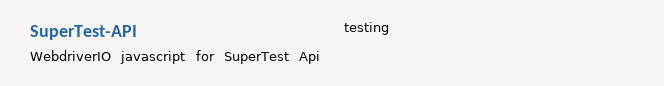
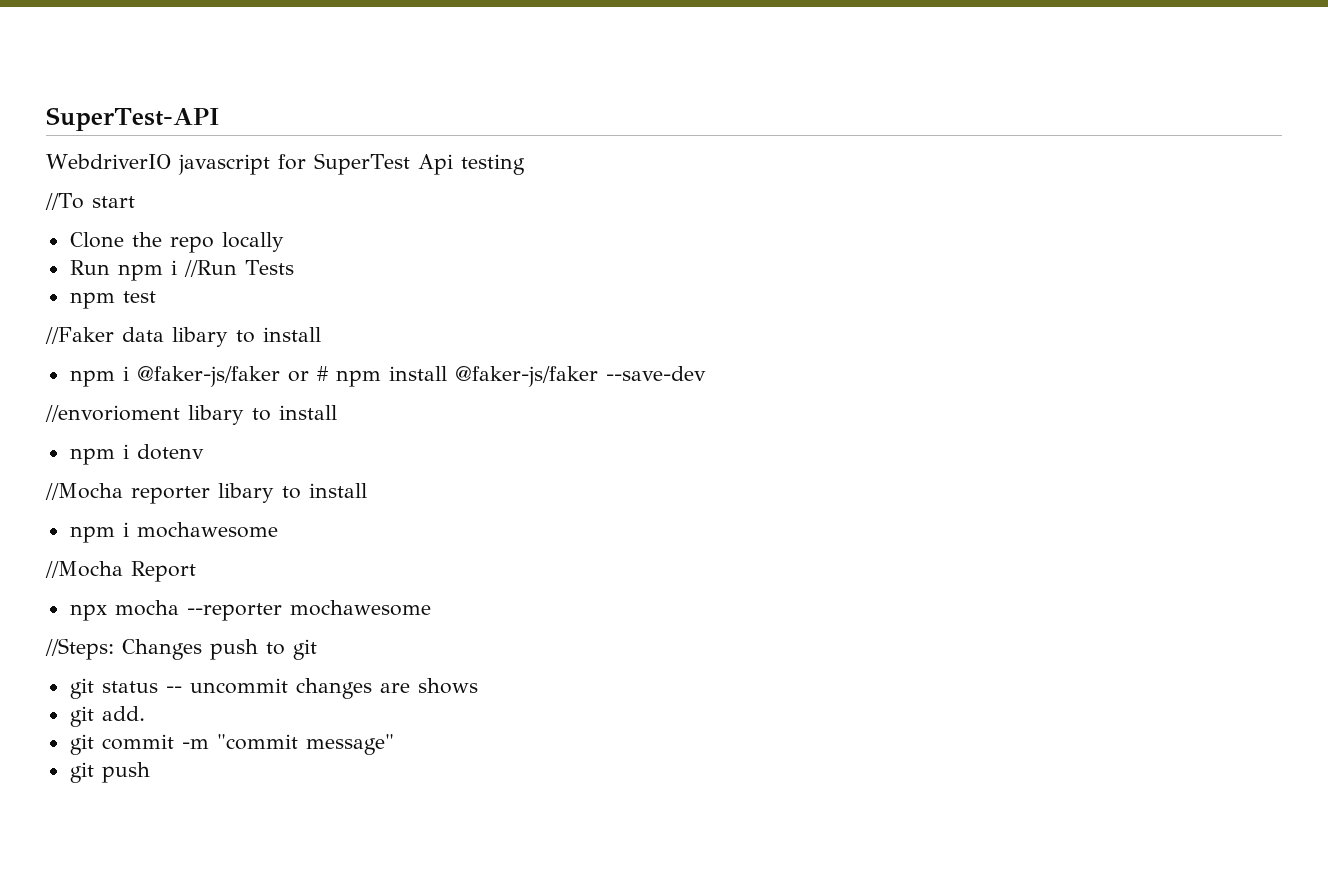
(389, 28) none -> [45,193,135,210] [69,232,284,253] [69,260,294,281] [69,291,156,309] [45,327,321,347] [69,366,706,387] [45,405,337,425] [69,444,204,465] [45,483,367,504] [69,522,278,543] [45,561,196,582] [69,600,431,621] [45,638,317,660] [69,678,478,699] [69,706,145,727] [69,734,394,755] [69,762,150,783] // //To start // Clone the repo locally // Run npm i //Run Tests // npm test // //Faker data libary to install // npm i @faker-js/faker or # npm install @faker-js/faker --save-dev // //envorioment libary to install // npm i dotenv // //Mocha reporter libary to install // npm i mochawesome // //Mocha Report // npx mocha --reporter mochawesome // //Steps: Changes push to git // git status -- uncommit changes are shows // git add. // git commit -m "commit message" // git push

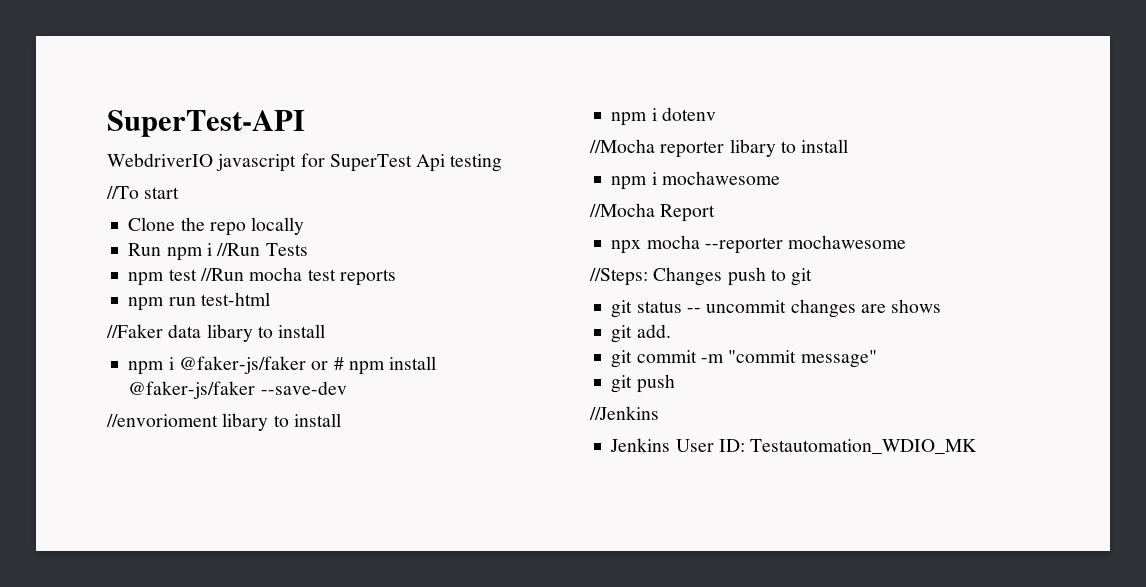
(156, 297) none -> [199,267,396,286] [128,292,270,311] //Run mocha test reports // npm run test-html
(150, 772) none -> [589,406,659,420] [610,438,978,454] // //Jenkins // Jenkins User ID: Testautomation_WDIO_MK

